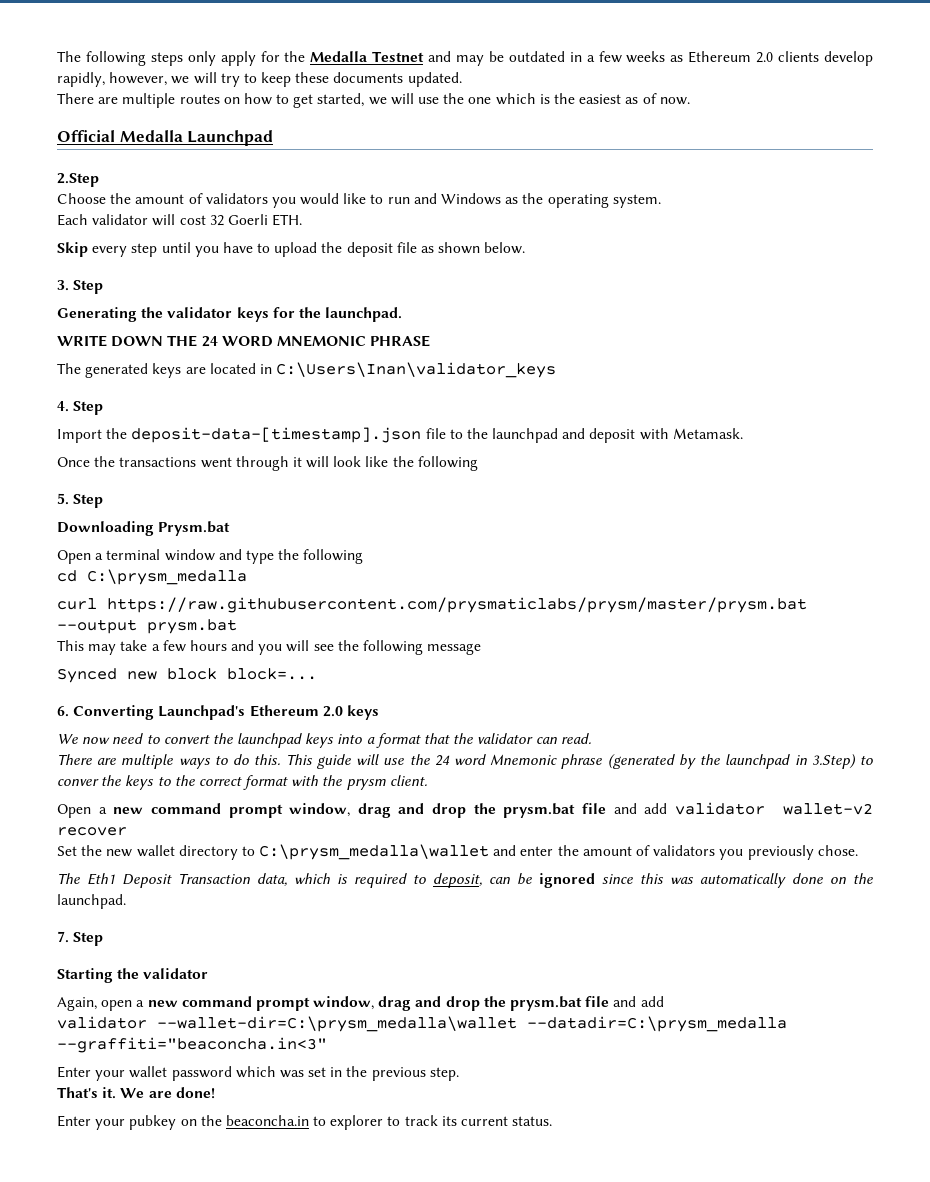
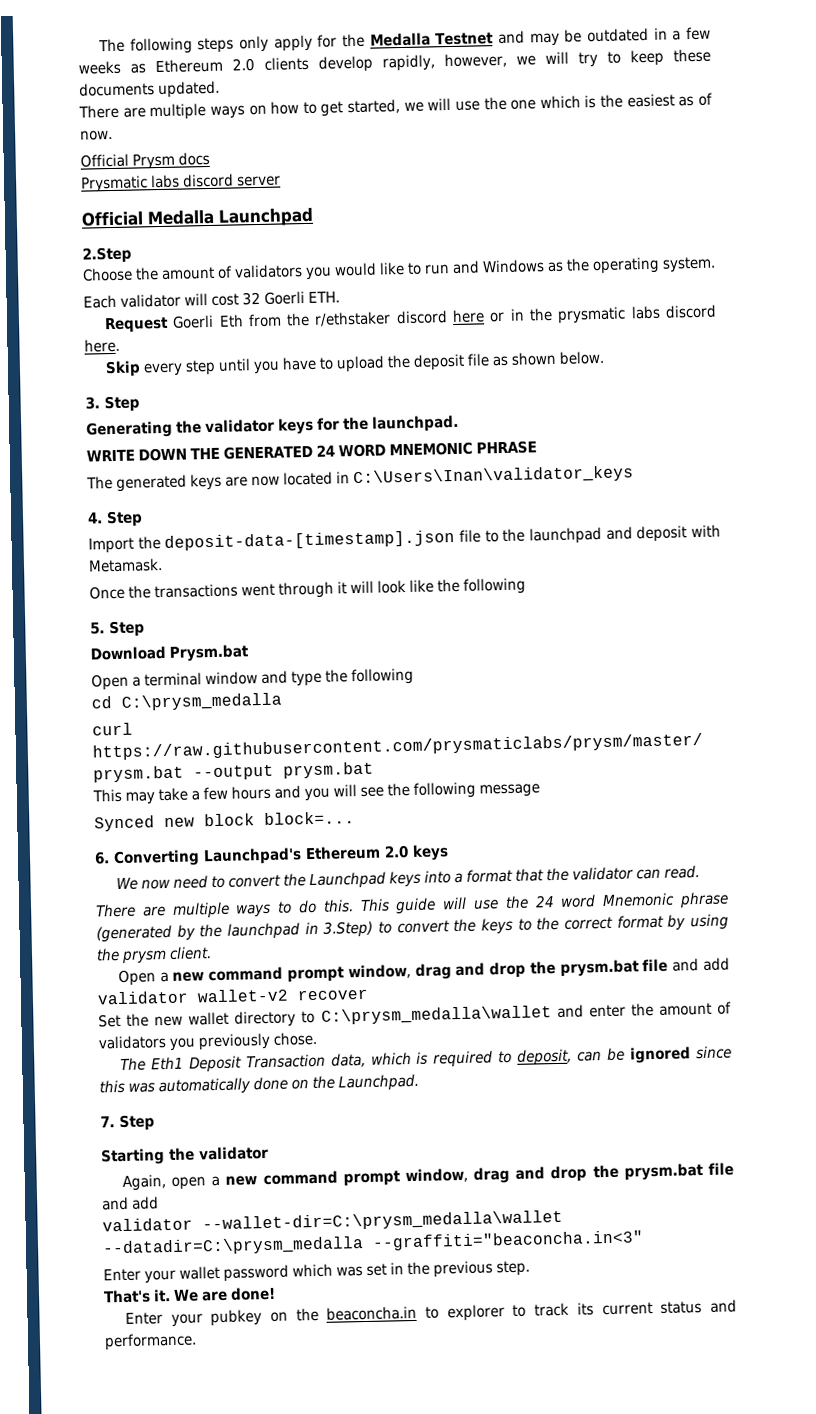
[179,94,220,104] routes -> [209,105,245,119] ways
(690, 101) none -> [80,151,210,170] [81,173,281,193] // Official Prysm docs // Prysmatic labs discord server
(303, 220) none -> [103,304,717,334] [84,338,120,353] // Request Goerli Eth from the r/ethstaker discord here or in the prysmatic labs discord here.
(198, 341) none -> [223,444,313,460] GENERATED
(206, 370) none -> [251,475,280,487] now
[57,521,154,536] Downloading -> [90,645,166,661] Download
[237,733,303,748] launchpad -> [308,871,386,890] Launchpad
[57,779,99,786] conver -> [396,920,450,934] convert
[291,775,319,786] with -> [667,913,729,931] by using
[57,894,126,909] launchpad. -> [338,1073,419,1092] Launchpad.
[512,1116,553,1126] status. -> [660,1299,737,1314] [104,1332,197,1351] status and performance.

